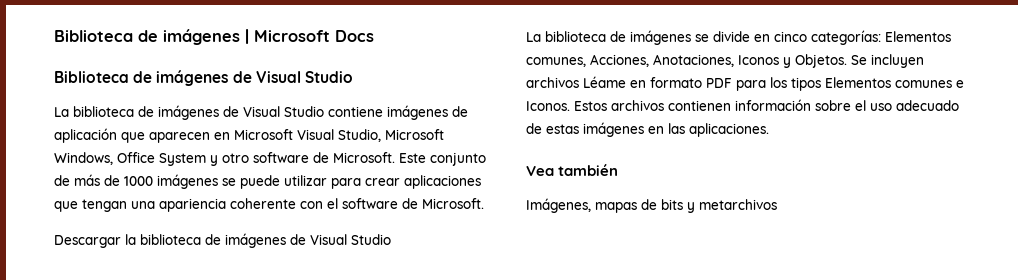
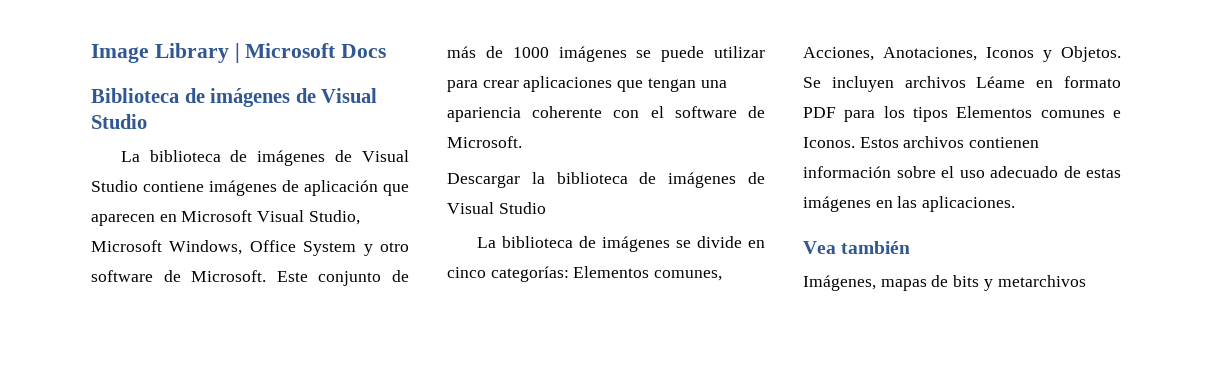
[54,29,240,45] Biblioteca de imágenes -> [91,43,229,63] Image Library

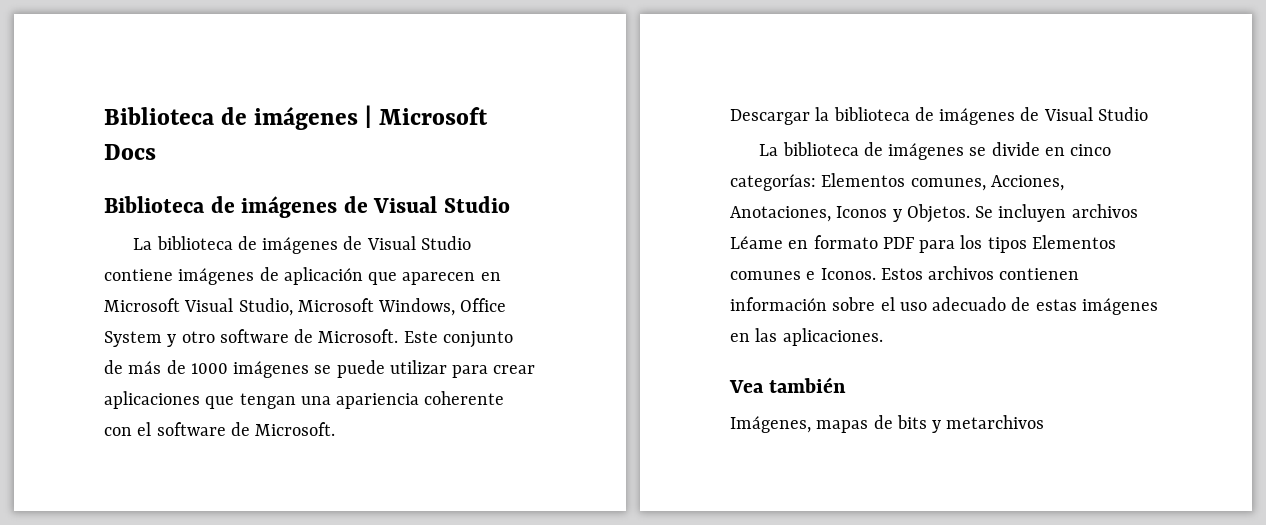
[91,43,229,63] Image Library -> [104,106,359,130] Biblioteca de imágenes

